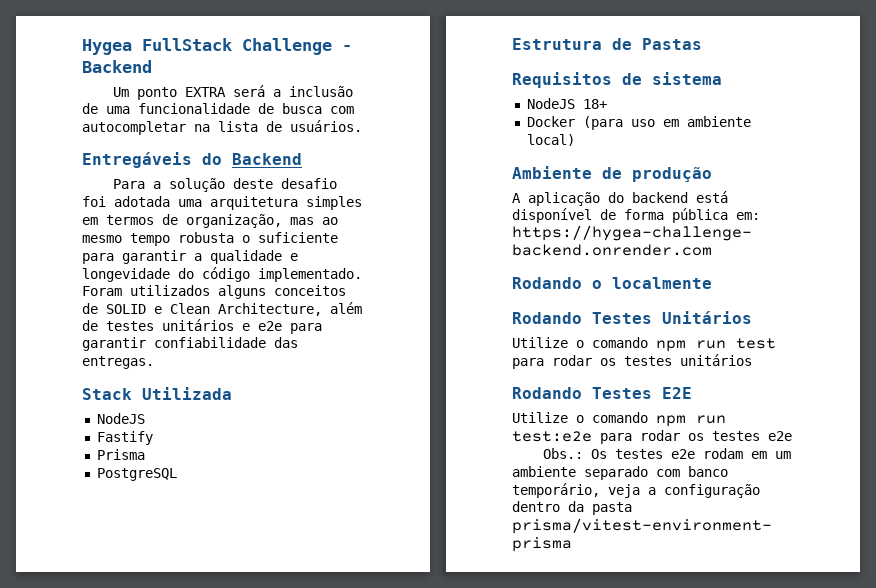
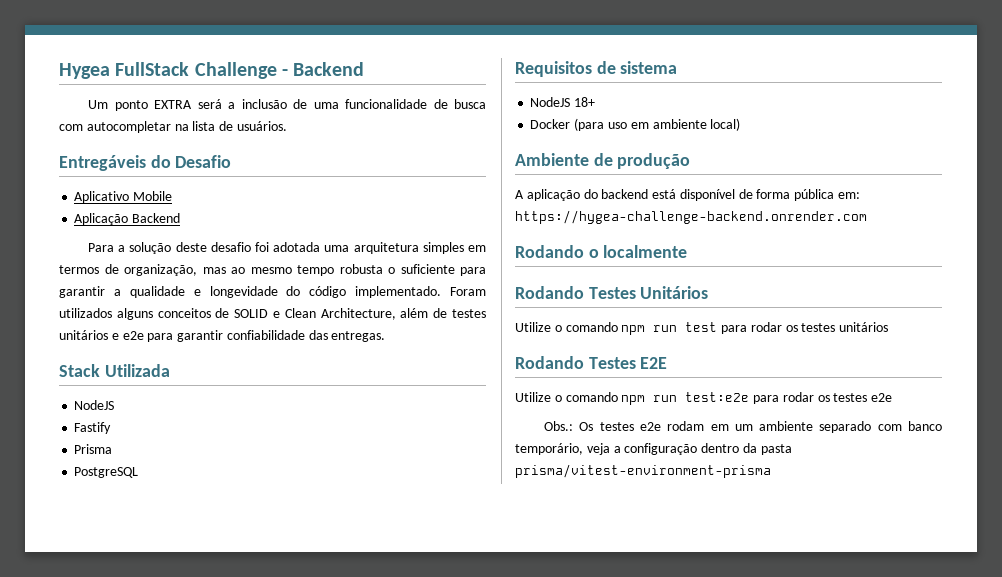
(222, 159) none -> [175,155,232,168] [74,191,173,203] [74,213,129,225] Desafio // Aplicativo Mobile // Aplicação
[512,38,702,50] // Estrutura de Pastas -> (139, 472) none

